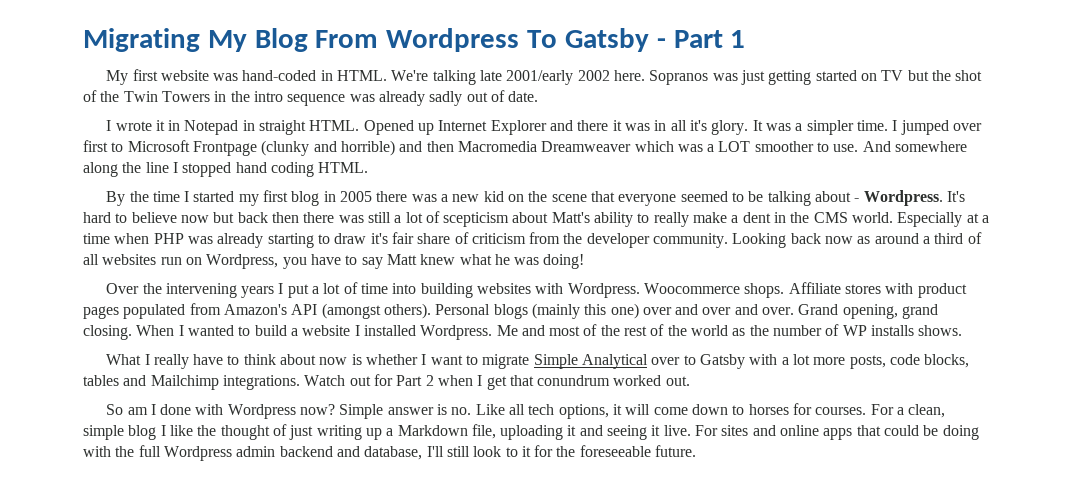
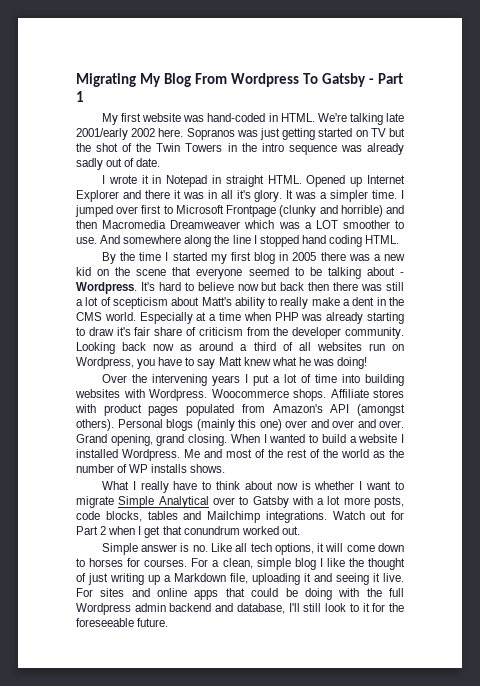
[106,404,336,419] So am I done with Wordpress now? -> (300, 530) none

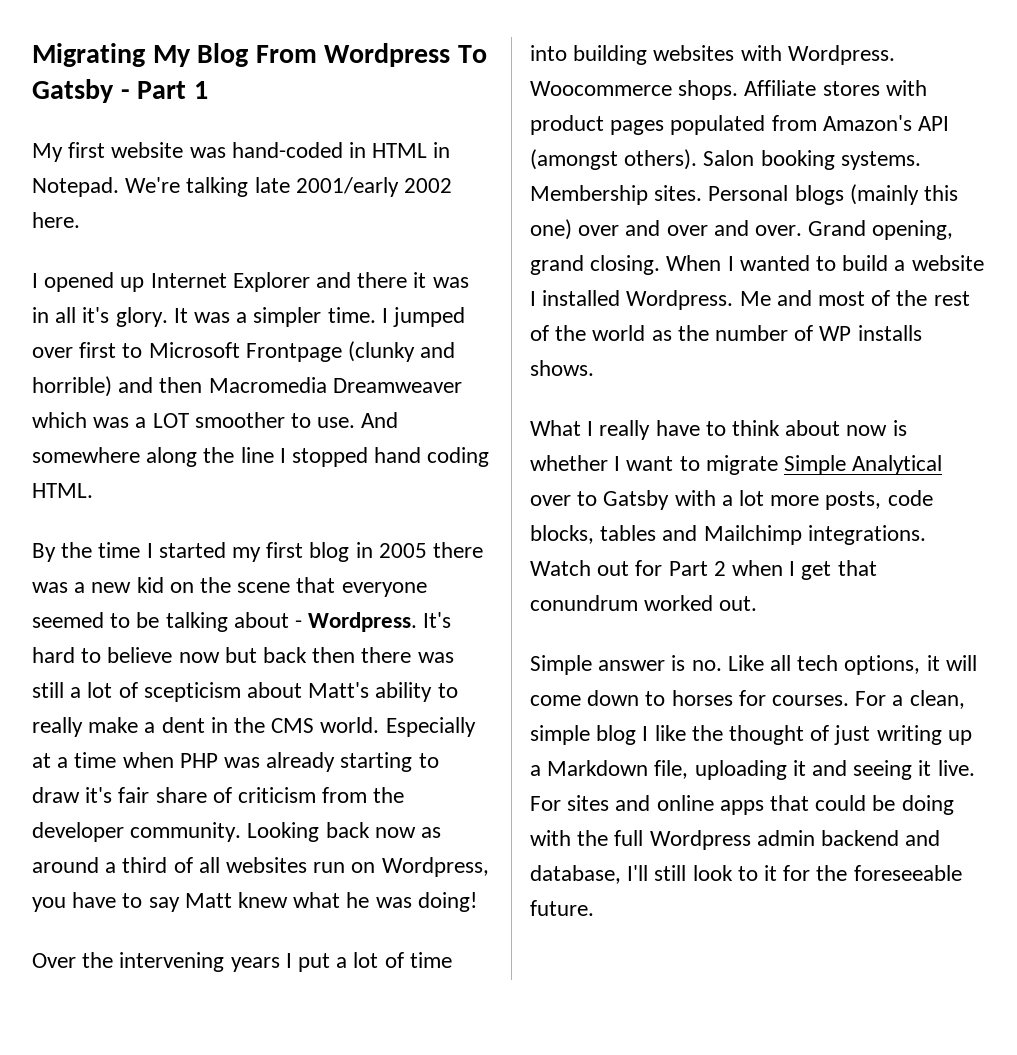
[280,113,315,122] HTML. -> [372,142,451,158] [32,177,119,197] HTML in Notepad.
[186,128,405,140] [76,143,404,155] [76,158,161,170] [101,175,346,187] Sopranos was just getting started on TV but the shot of the Twin Towers in the intro sequence was already sadly out of date. // I wrote it in Notepad in straight HTML. Opened -> [32,272,115,292] // I opened
(114, 425) none -> [703,150,921,170] [530,185,703,205] Salon booking systems. Membership sites.

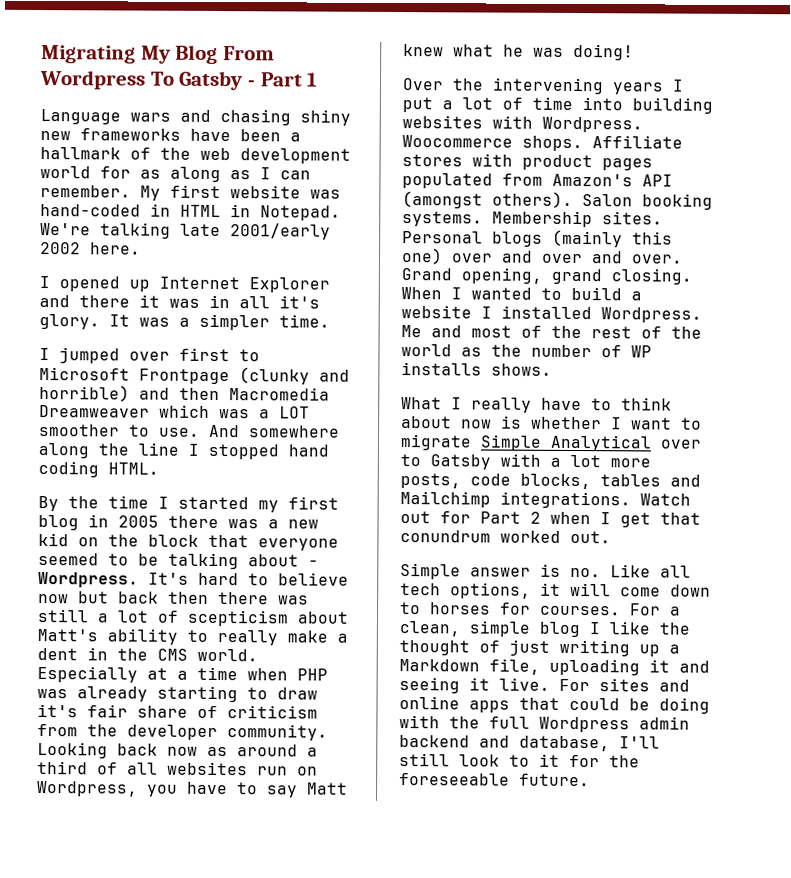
(208, 90) none -> [40,109,351,126] [40,128,301,142] [40,147,351,164] [40,166,311,183] [40,185,131,198] Language wars and chasing shiny new frameworks have been a hallmark of the web development world for as along as I can remember.
(376, 315) none -> (330, 321) //
[237,582,291,593] scene -> [148,534,199,547] block

